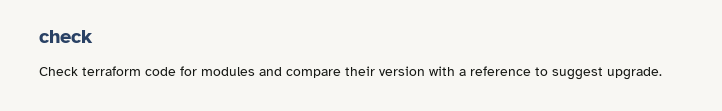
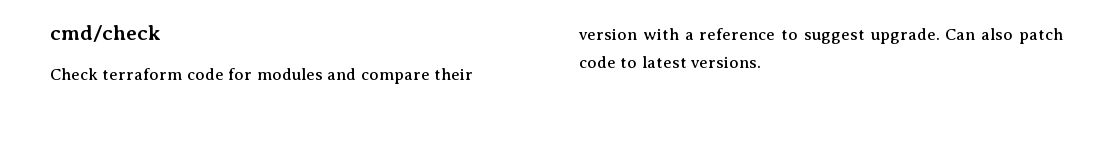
[39,30,93,43] check -> [50,25,161,42] cmd/check
(662, 73) none -> [945,28,1063,44] [579,56,762,68] Can also patch code to latest versions.

